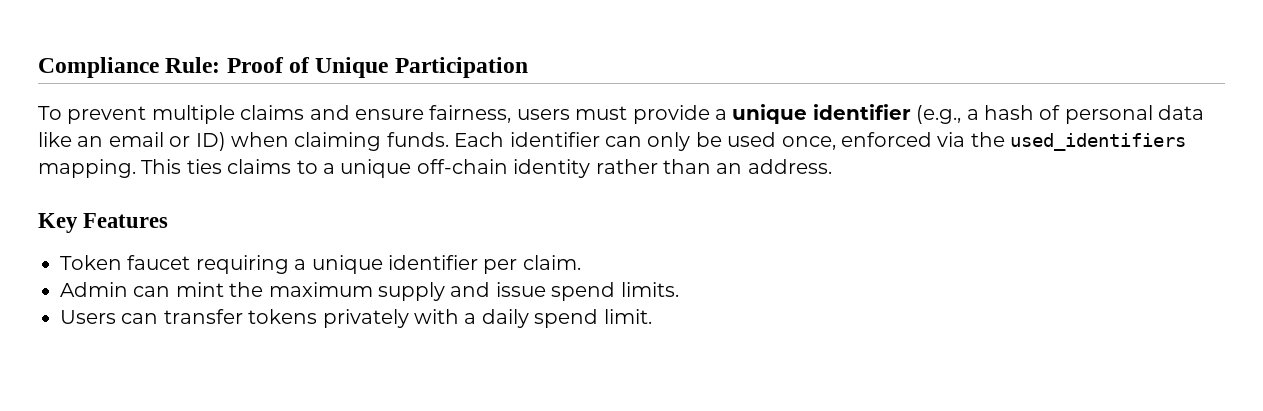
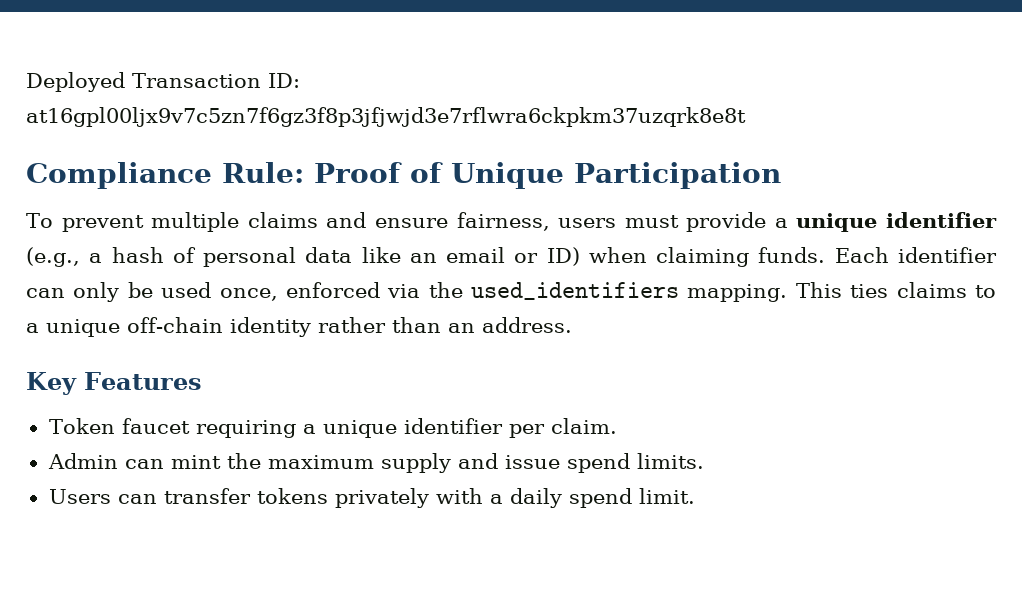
(38, 67) none -> [26,72,300,92] [26,107,746,127] Deployed Transaction ID: at16gpl00ljx9v7c5zn7f6gz3f8p3jfjwjd3e7rflwra6ckpkm37uzqrk8e8t //

